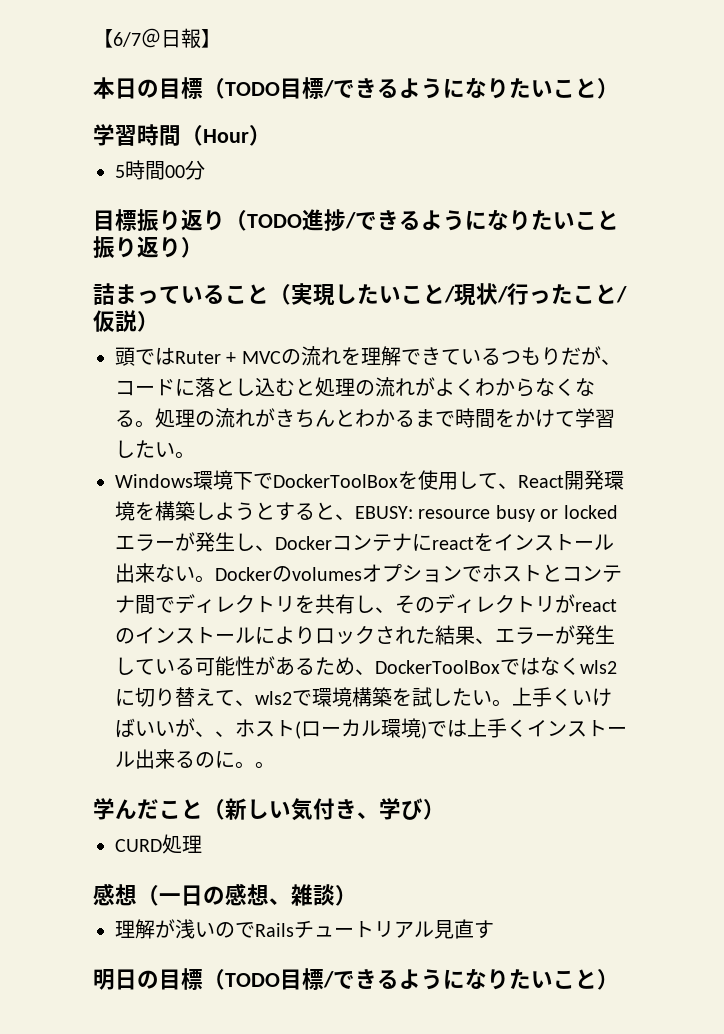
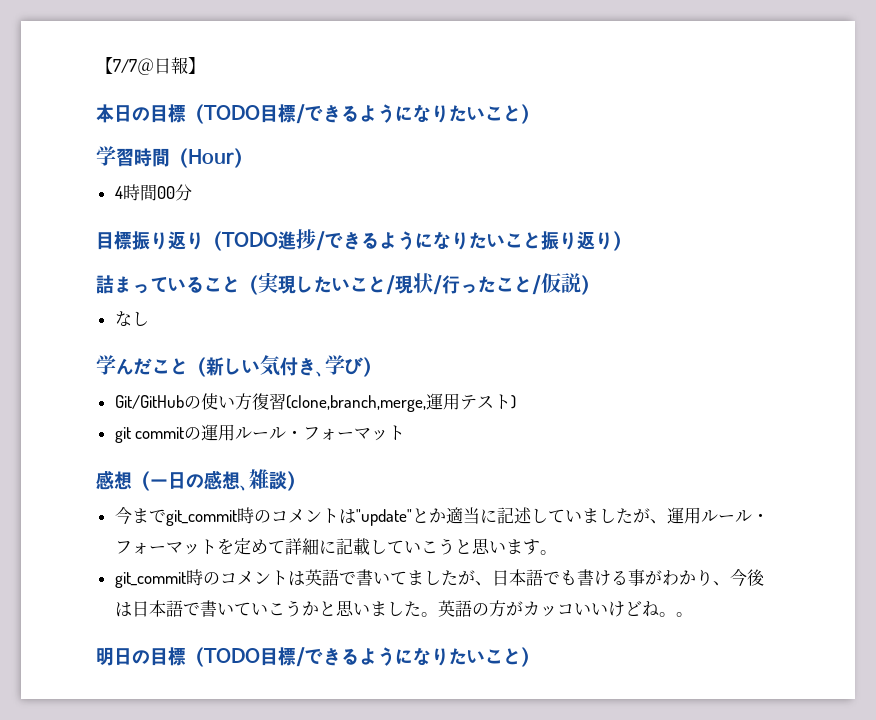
[113,32,141,47] 6/7 -> [113,59,137,73] 7/7
[115,165,125,178] 5 -> [114,186,123,199] 4
[115,346,621,366] [115,377,595,397] [115,408,615,428] [115,440,195,459] [115,470,624,490] [115,501,618,522] [115,532,614,552] [115,563,622,583] [115,594,617,614] [115,625,615,645] [115,656,617,676] [115,687,612,707] [115,718,627,739] [115,749,275,769] 頭ではRuter + MVCの流れを理解できているつもりだが、コードに落とし込むと処理の流れがよくわからなくなる。処理の流れがきちんとわかるまで時間をかけて学習したい。 // Windows環境下でDockerToolBoxを使用して、React開発環境を構築しようとすると、EBUSY: resource busy or lockedエラーが発生し、Dockerコンテナにreactをインストール出来ない。Dockerのvolumesオプションでホストとコンテナ間でディレクトリを共有し、そのディレクトリがreactのインストールによりロックされた結果、エラーが発生している可能性があるため、DockerToolBoxではなくwls2に切り替えて、wls2で環境構築を試したい。上手くいけばいいが、、ホスト(ローカル環境)では上手くインストール出来るのに。。 -> [114,311,149,326] なし
[115,834,202,854] CURD処理 -> [114,393,516,412] [114,424,406,443] Git/GitHubの使い方復習(clone,branch,merge,運用テスト) // git commitの運用ルール・フォーマット
[115,919,494,939] 理解が浅いのでRailsチュートリアル見直す -> [114,506,769,526] [114,538,557,556] [114,568,765,588] [114,600,693,617] 今までgit_commit時のコメントは"update"とか適当に記述していましたが、運用ルール・フォーマットを定めて詳細に記載していこうと思います。 // git_commit時のコメントは英語で書いてましたが、日本語でも書ける事がわかり、今後は日本語で書いていこうかと思いました。英語の方がカッコいいけどね。。

